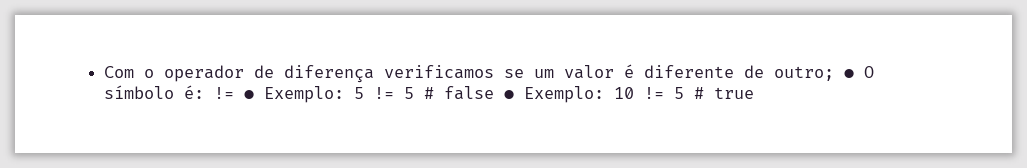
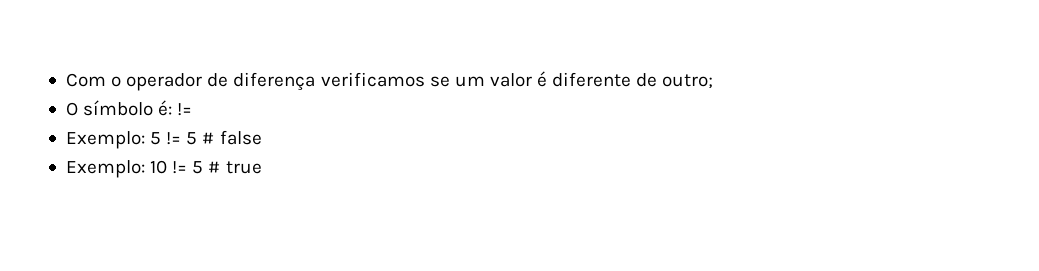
[844,69,855,78] ● -> (714, 81) //
[244,90,255,99] ● -> (193, 109) //
[504,90,515,99] ● -> (262, 137) //

